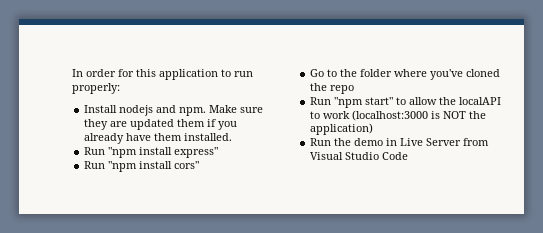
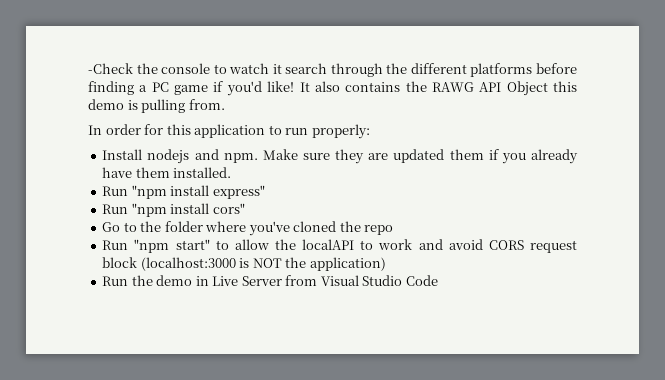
(72, 73) none -> [88,63,577,77] [88,81,577,96] [88,99,225,113] -Check the console to watch it search through the different platforms before finding a PC game if you'd like! It also contains the RAWG API Object this demo is pulling from. //
(351, 115) none -> [418,239,577,253] [102,257,138,268] and avoid CORS request block

